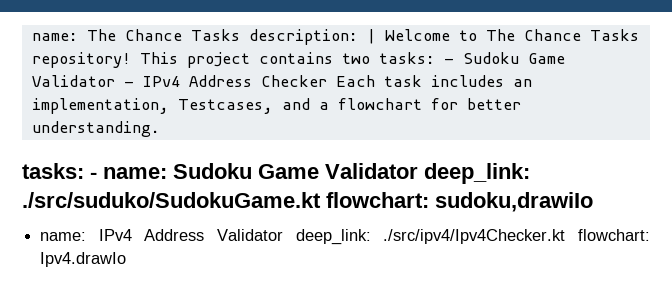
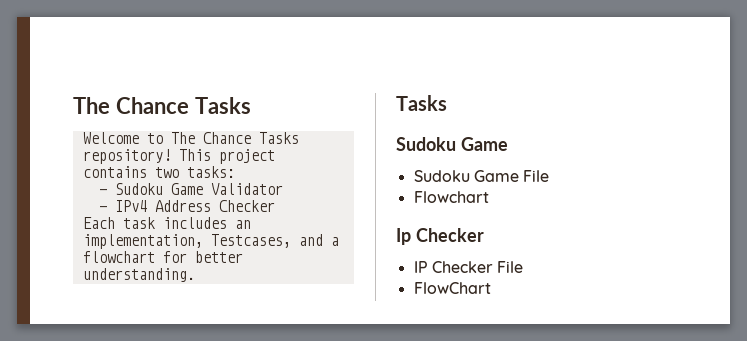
[31,29,376,45] name: The Chance Tasks description: | -> [73,97,251,114] The Chance Tasks //
(435, 58) none -> (235, 172) //
(115, 81) none -> (283, 189) //
(327, 81) none -> (275, 206) //
[22,163,530,184] [22,192,593,212] [40,229,650,245] [40,252,127,267] tasks: - name: Sudoku Game Validator deep_link: ./src/suduko/SudokuGame.kt flowchart: sudoku,drawiIo // name: IPv4 Address Validator deep_link: ./src/ipv4/Ipv4Checker.kt flowchart: Ipv4.drawIo -> [396,95,447,111] [396,137,508,151] [413,170,550,182] [413,191,489,203] [396,228,484,245] [413,261,524,273] [413,282,491,294] Tasks // Sudoku Game // Sudoku Game File // Flowchart // Ip Checker // IP Checker File // FlowChart

